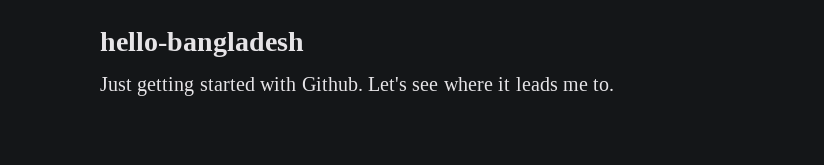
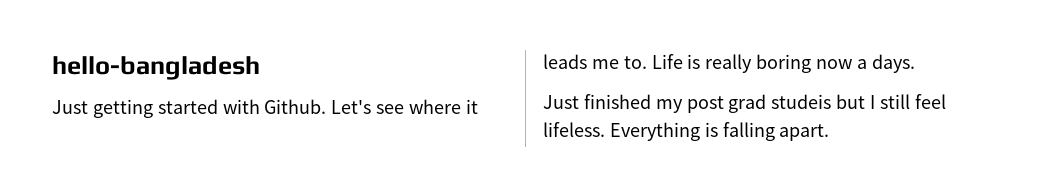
(615, 85) none -> [651,54,915,73] [543,94,946,113] [543,122,830,141] Life is really boring now a days. // Just finished my post grad studeis but I still feel lifeless. Everything is falling apart.

